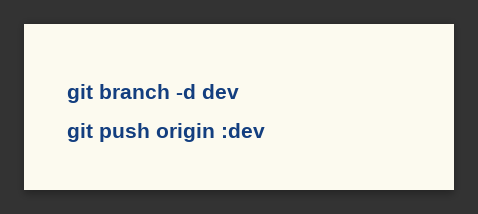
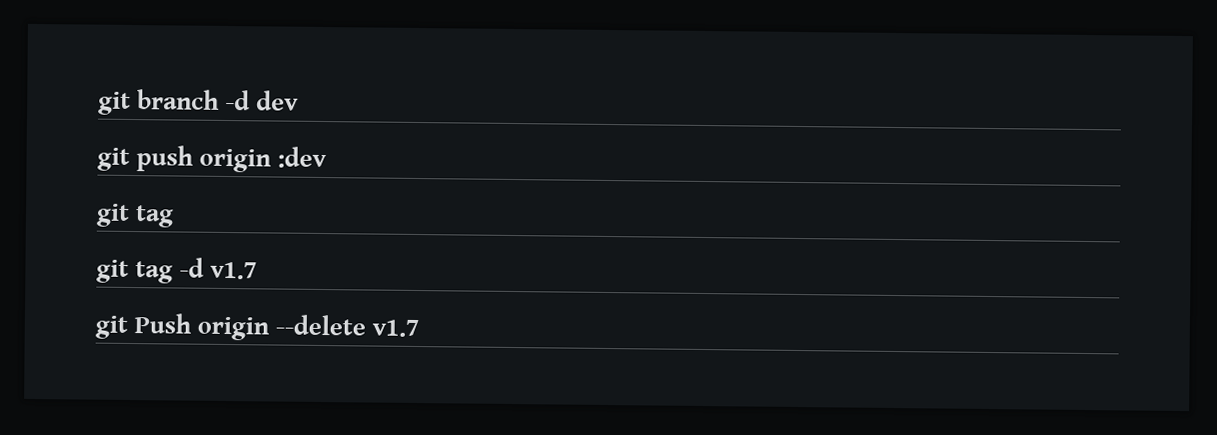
(265, 130) none -> [96,203,175,228] [96,257,258,284] [95,313,420,341] // git tag // git tag -d v1.7 // git Push origin --delete v1.7

